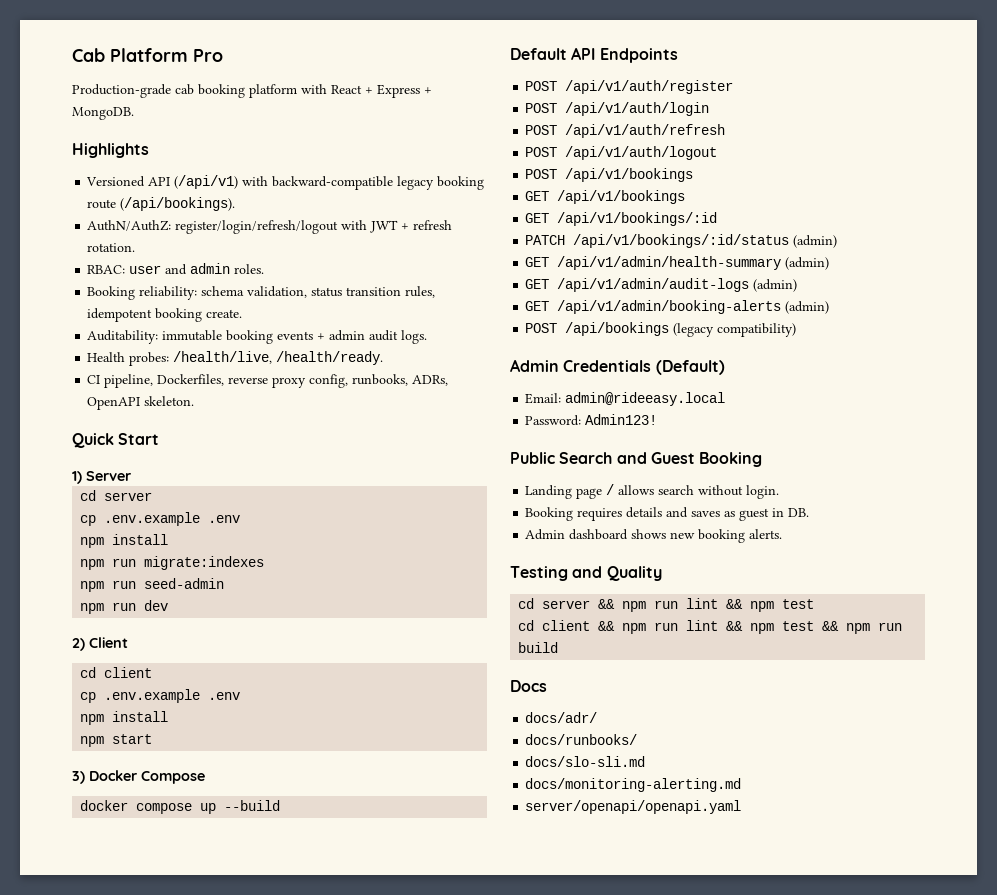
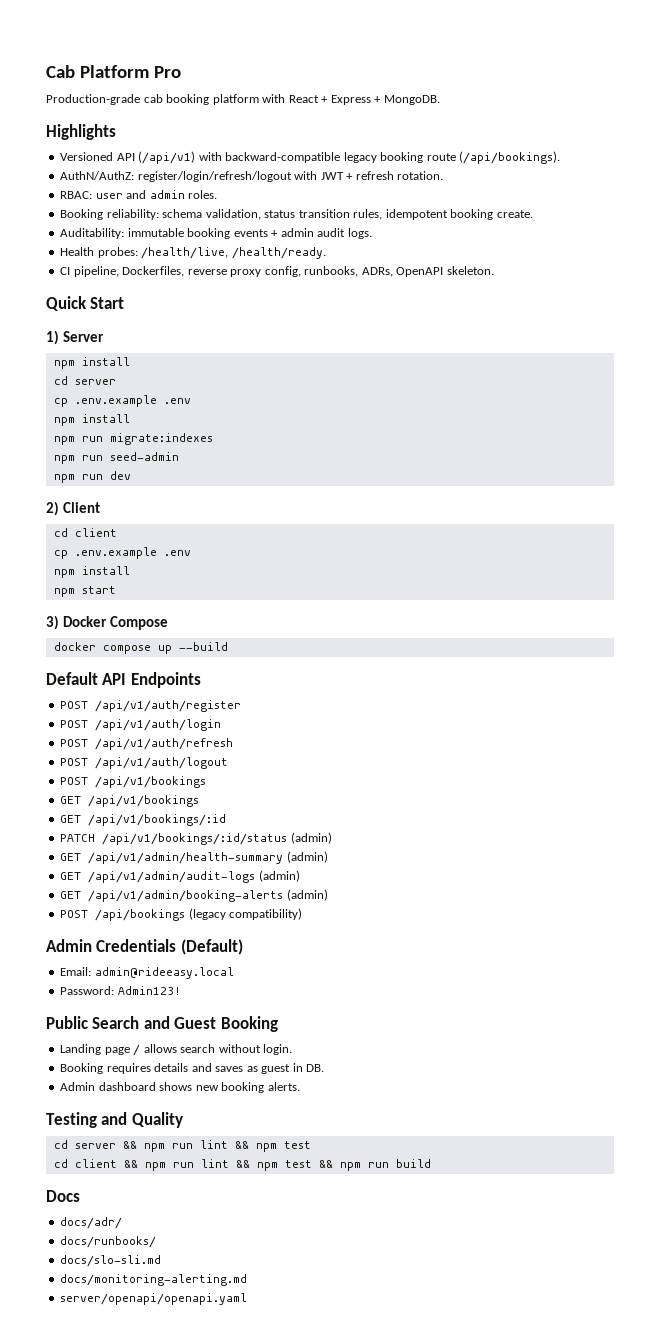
(131, 476) none -> [53,357,130,369] // npm install

